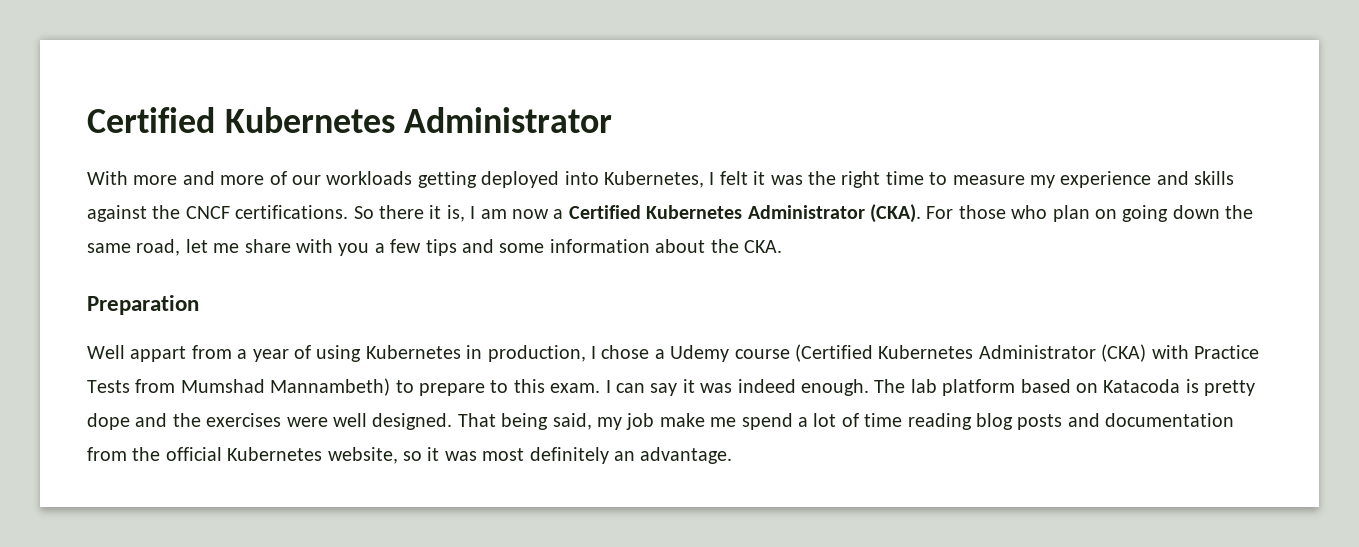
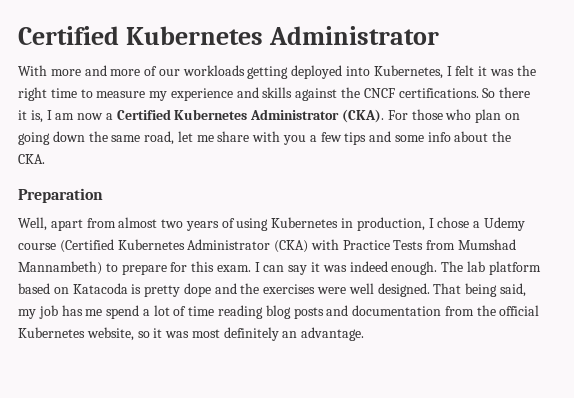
[549,239,650,253] information -> [427,132,451,142] info
[87,345,289,362] Well appart from a year -> [18,217,219,231] Well, apart from almost two years
[490,380,509,393] to -> [170,262,188,272] for
[659,413,705,427] make -> [61,305,83,316] has

